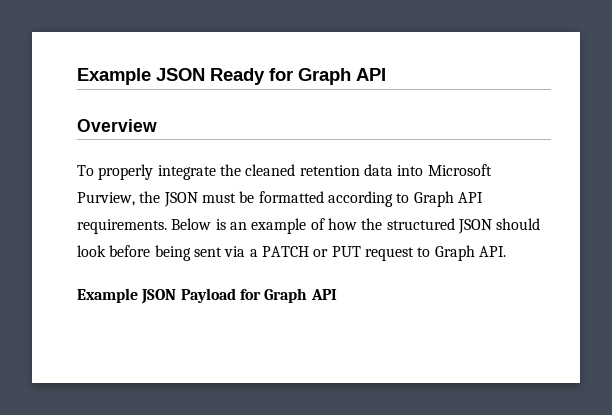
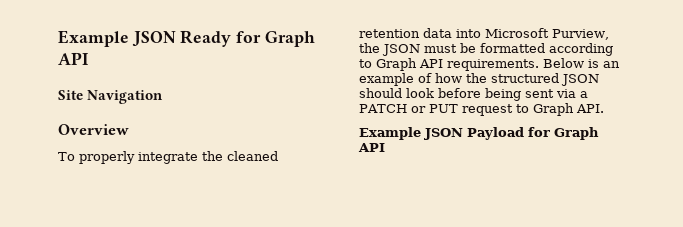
(386, 74) none -> [58,90,164,104] // Site Navigation

